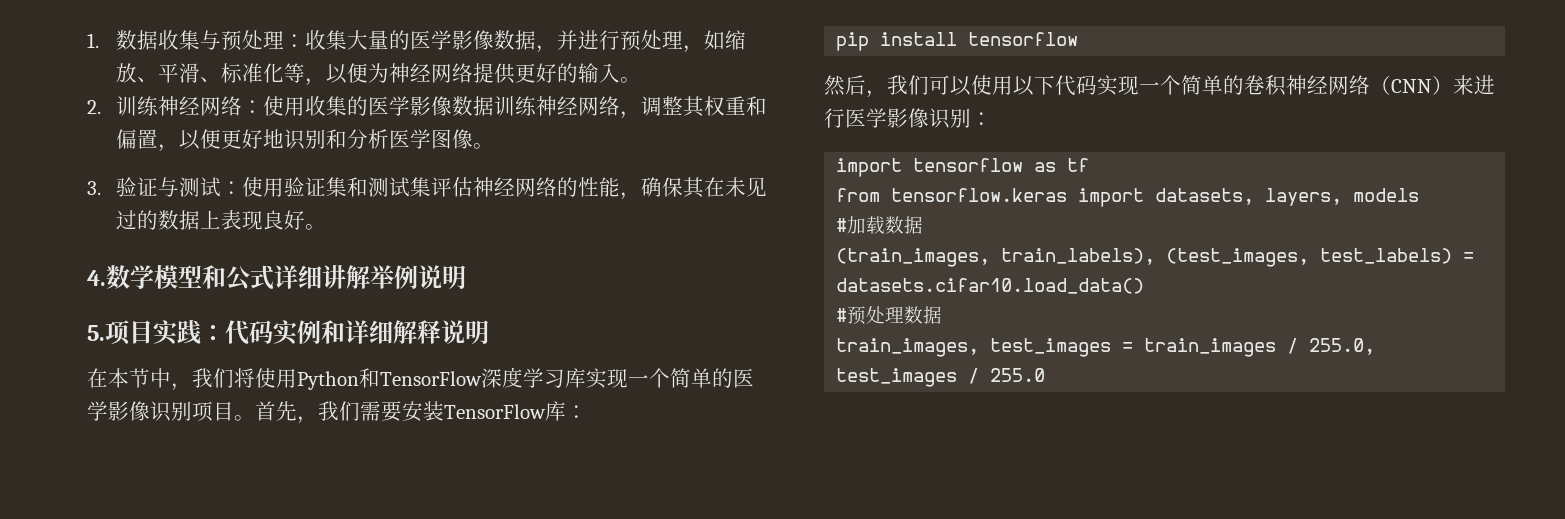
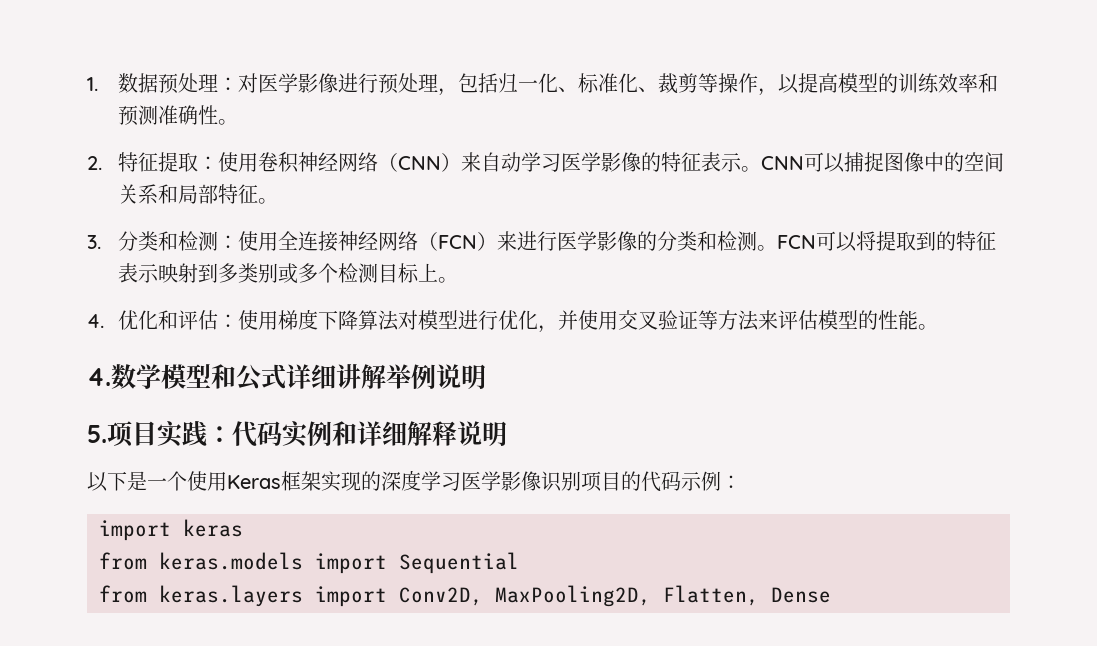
[158,30,222,50] 收集与 -> (158, 83) none
[305,30,747,53] [116,63,642,86] [87,96,768,119] [116,129,495,152] [87,177,768,200] [116,210,306,230] 收集大量的医学影像数据，并进行预处理，如缩放、平滑、标准化等，以便为神经网络提供更好的输入。 // 2.训练神经网络：使用收集的医学影像数据训练神经网络，调整其权重和偏置，以便更好地识别和分析医学图像。 // 3.验证与测试：使用验证集和测试集评估神经网络的性能，确保其在未见过的数据上表现良好 -> [237,73,998,96] [117,105,238,126] [87,152,1004,173] [117,184,278,204] [87,231,996,252] [117,263,458,284] [87,309,918,333] 对医学影像进行预处理，包括归一化、标准化、裁剪等操作，以提高模型的训练效率和预测准确性。 // 2.特征提取：使用卷积神经网络（CNN）来自动学习医学影像的特征表示。CNN可以捕捉图像中的空间关系和局部特征。 // 3.分类和检测：使用全连接神经网络（FCN）来进行医学影像的分类和检测。FCN可以将提取到的特征表示映射到多类别或多个检测目标上。 // 4.优化和评估：使用梯度下降算法对模型进行优化，并使用交叉验证等方法来评估模型的性能
[87,367,754,391] [87,401,587,424] [836,32,1079,51] [824,75,1495,98] [824,108,992,129] [836,158,1090,177] [836,188,1420,207] [836,216,924,234] [836,248,1475,267] [836,278,1145,294] [836,306,943,325] [836,338,1376,357] [836,368,1046,387] 在本节中，我们将使用Python和TensorFlow深度学习库实现一个简单的医学影像识别项目。首先，我们需要安装TensorFlow库： // pip install tensorflow // 然后，我们可以使用以下代码实现一个简单的卷积神经网络（CNN）来进行医学影像识别： // import tensorflow as tf // from tensorflow.keras import datasets, layers, models // #加载数据 // (train_images, train_labels), (test_images, test_labels) = datasets.cifar10.load_data() // #预处理数据 // train_images, test_images = train_images / 255.0, test_images / 255.0 -> [87,470,741,492] [99,519,243,541] [99,552,519,574] [99,585,831,607] 以下是一个使用Keras框架实现的深度学习医学影像识别项目的代码示例： // import keras // from keras.models import Sequential // from keras.layers import Conv2D, MaxPooling2D, Flatten, Dense

